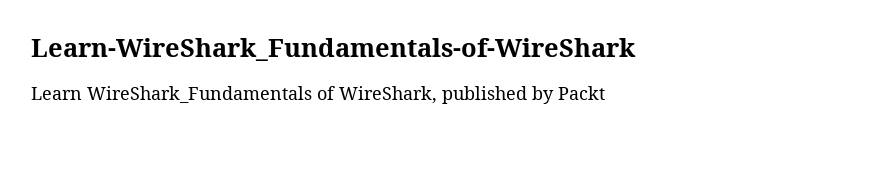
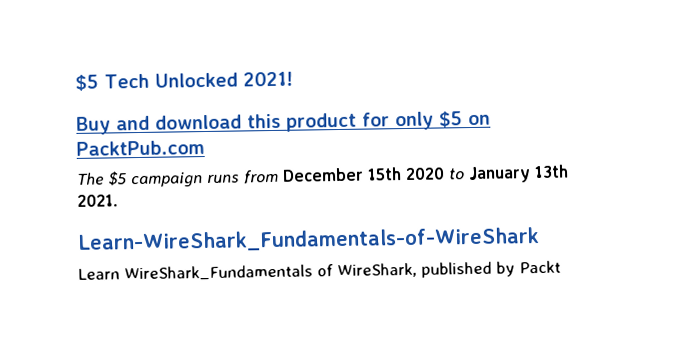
(31, 49) none -> [75,71,293,91] [76,111,491,135] [76,140,205,156] [76,164,569,189] [77,194,119,207] $5 Tech Unlocked 2021! // Buy and download this product for only $5 on PacktPub.com // The $5 campaign runs from December 15th 2020 to January 13th 2021. //

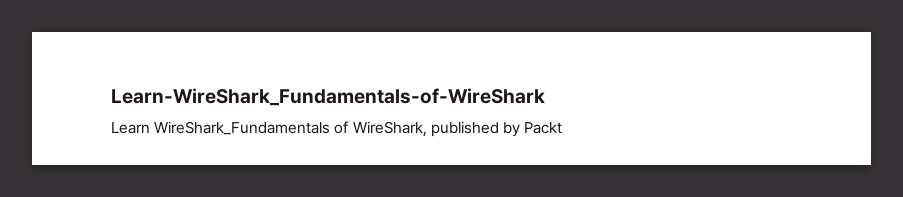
[75,71,293,91] [76,111,491,135] [76,140,205,156] [76,164,569,189] [77,194,119,207] $5 Tech Unlocked 2021! // Buy and download this product for only $5 on PacktPub.com // The $5 campaign runs from December 15th 2020 to January 13th 2021. // -> (111, 97) none

